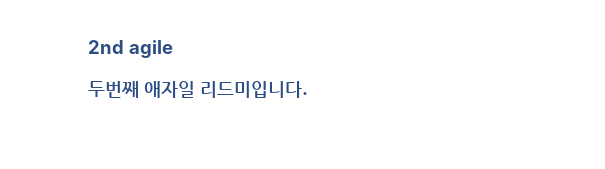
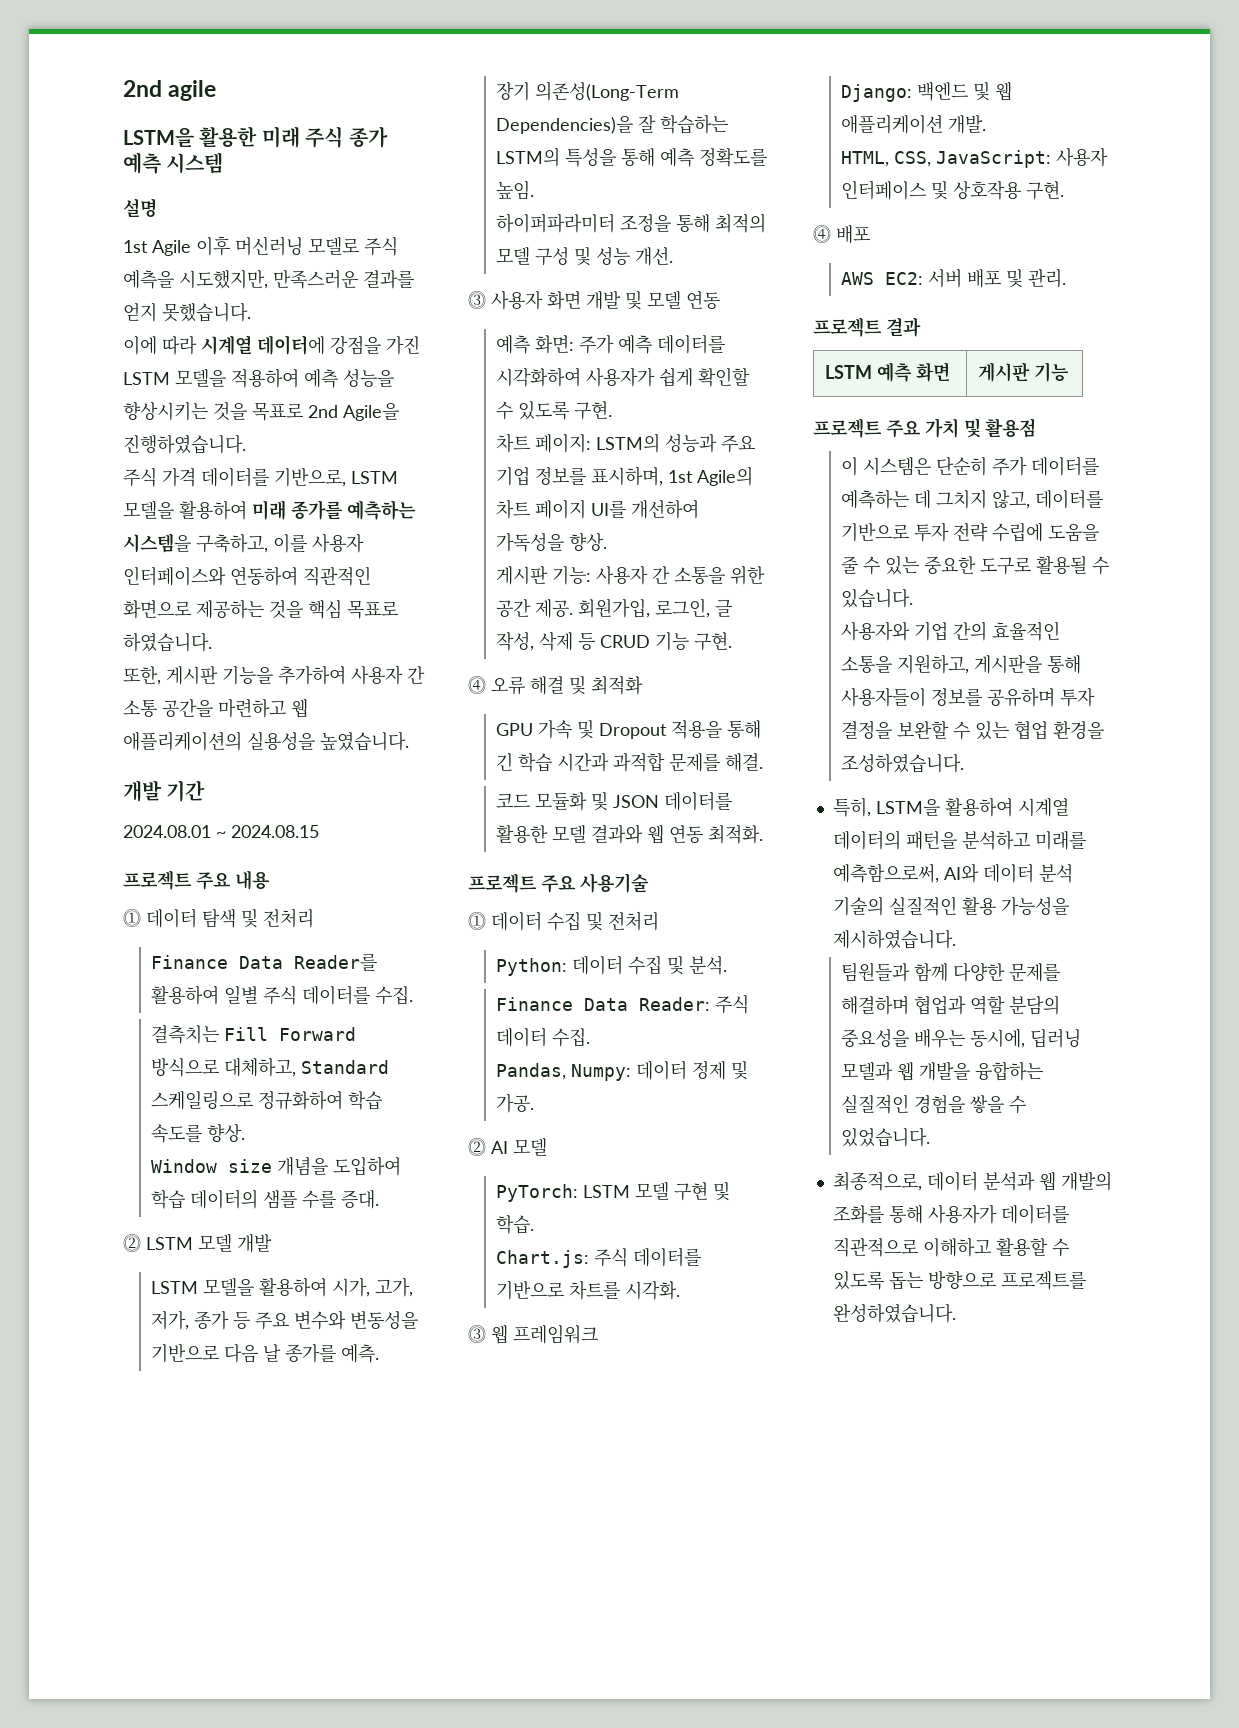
[88,81,308,98] 두번째 애자일 리드미입니다. -> [123,126,388,148] [123,152,224,174] [123,198,157,217] [123,236,398,256] [123,269,414,289] [123,302,251,322] [123,335,420,355] [123,369,394,388] [123,401,399,421] [123,434,246,454] [123,467,398,487] [123,500,416,520] [123,533,364,553] [123,566,371,586] [123,599,398,619] [123,632,212,652] [123,665,425,685] [123,699,308,718] [123,731,409,751] [123,780,206,802] [123,825,319,838] [123,870,270,890] [123,908,314,928] [151,953,378,971] [151,985,414,1005] [151,1025,357,1044] [151,1057,390,1077] [151,1090,383,1110] [151,1124,246,1143] [151,1156,402,1176] [151,1189,380,1209] [123,1234,272,1253] [151,1278,414,1297] [151,1310,419,1330] [151,1343,380,1363] [496,81,680,101] [496,115,729,134] [496,147,768,167] [496,181,535,200] [496,213,767,233] [496,247,674,266] [468,290,720,310] [496,334,726,354] [496,367,751,387] [496,401,613,420] [496,433,756,453] [496,466,754,486] [496,499,700,519] [496,533,608,552] [496,565,766,585] [496,598,733,618] [496,632,733,651] [468,676,643,695] [496,720,762,739] [496,753,764,772] [496,791,733,811] [496,824,764,844] [468,873,649,893] [468,911,659,931] [496,955,728,976] [496,995,750,1014] [496,1027,591,1047] [496,1060,749,1081] [496,1094,535,1113] [468,1138,547,1156] [496,1182,731,1202] [496,1215,535,1234] [496,1247,702,1268] [496,1280,681,1300] [468,1325,598,1344] [841,82,1013,102] [841,114,987,134] [841,147,1109,168] [841,180,1065,200] [813,225,870,244] [841,269,1067,288] [813,317,921,337] [825,362,950,382] [978,362,1070,382] [813,418,1037,438] [841,456,1100,476] [841,489,1104,509] [841,522,1100,542] [841,556,1110,575] [841,588,914,608] [841,621,1061,641] [841,654,1082,674] [841,687,1096,707] [841,721,1105,740] [841,753,965,773] [832,797,1069,817] [832,830,1086,850] [832,863,1073,883] [832,896,1069,916] [832,929,956,949] [841,962,1061,982] [841,995,1061,1015] [841,1028,1082,1048] [841,1062,1044,1081] [841,1094,1027,1114] [841,1127,931,1147] [832,1171,1112,1191] [832,1204,1069,1224] [832,1238,1069,1257] [832,1270,1086,1290] [832,1303,956,1323] LSTM을 활용한 미래 주식 종가 예측 시스템 // 설명 // 1st Agile 이후 머신러닝 모델로 주식 예측을 시도했지만, 만족스러운 결과를 얻지 못했습니다. // 이에 따라 시계열 데이터에 강점을 가진 LSTM 모델을 적용하여 예측 성능을 향상시키는 것을 목표로 2nd Agile을 진행하였습니다. // 주식 가격 데이터를 기반으로, LSTM 모델을 활용하여 미래 종가를 예측하는 시스템을 구축하고, 이를 사용자 인터페이스와 연동하여 직관적인 화면으로 제공하는 것을 핵심 목표로 하였습니다. // 또한, 게시판 기능을 추가하여 사용자 간 소통 공간을 마련하고 웹 애플리케이션의 실용성을 높였습니다. // 개발 기간 // 2024.08.01 ~ 2024.08.15 // 프로젝트 주요 내용 // ⓵ 데이터 탐색 및 전처리 // Finance Data Reader를 활용하여 일별 주식 데이터를 수집. // 결측치는 Fill Forward 방식으로 대체하고, Standard 스케일링으로 정규화하여 학습 속도를 향상. // Window size 개념을 도입하여 학습 데이터의 샘플 수를 증대. // ⓶ LSTM 모델 개발 // LSTM 모델을 활용하여 시가, 고가, 저가, 종가 등 주요 변수와 변동성을 기반으로 다음 날 종가를 예측. // 장기 의존성(Long-Term Dependencies)을 잘 학습하는 LSTM의 특성을 통해 예측 정확도를 높임. // 하이퍼파라미터 조정을 통해 최적의 모델 구성 및 성능 개선. // ⓷ 사용자 화면 개발 및 모델 연동 // 예측 화면: 주가 예측 데이터를 시각화하여 사용자가 쉽게 확인할 수 있도록 구현. // 차트 페이지: LSTM의 성능과 주요 기업 정보를 표시하며, 1st Agile의 차트 페이지 UI를 개선하여 가독성을 향상. // 게시판 기능: 사용자 간 소통을 위한 공간 제공. 회원가입, 로그인, 글 작성, 삭제 등 CRUD 기능 구현. // ⓸ 오류 해결 및 최적화 // GPU 가속 및 Dropout 적용을 통해 긴 학습 시간과 과적합 문제를 해결. // 코드 모듈화 및 JSON 데이터를 활용한 모델 결과와 웹 연동 최적화. // 프로젝트 주요 사용기술 // ⓵ 데이터 수집 및 전처리 // Python: 데이터 수집 및 분석. // Finance Data Reader: 주식 데이터 수집. // Pandas, Numpy: 데이터 정제 및 가공. // ⓶ AI 모델 // PyTorch: LSTM 모델 구현 및 학습. // Chart.js: 주식 데이터를 기반으로 차트를 시각화. // ⓷ 웹 프레임워크 // Django: 백엔드 및 웹 애플리케이션 개발. // HTML, CSS, JavaScript: 사용자 인터페이스 및 상호작용 구현. // ⓸ 배포 // AWS EC2: 서버 배포 및 관리. // 프로젝트 결과 // LSTM 예측 화면 | 게시판 기능 // 프로젝트 주요 가치 및 활용점 // 이 시스템은 단순히 주가 데이터를 예측하는 데 그치지 않고, 데이터를 기반으로 투자 전략 수립에 도움을 줄 수 있는 중요한 도구로 활용될 수 있습니다. // 사용자와 기업 간의 효율적인 소통을 지원하고, 게시판을 통해 사용자들이 정보를 공유하며 투자 결정을 보완할 수 있는 협업 환경을 조성하였습니다. // 특히, LSTM을 활용하여 시계열 데이터의 패턴을 분석하고 미래를 예측함으로써, AI와 데이터 분석 기술의 실질적인 활용 가능성을 제시하였습니다. // 팀원들과 함께 다양한 문제를 해결하며 협업과 역할 분담의 중요성을 배우는 동시에, 딥러닝 모델과 웹 개발을 융합하는 실질적인 경험을 쌓을 수 있었습니다. // 최종적으로, 데이터 분석과 웹 개발의 조화를 통해 사용자가 데이터를 직관적으로 이해하고 활용할 수 있도록 돕는 방향으로 프로젝트를 완성하였습니다.

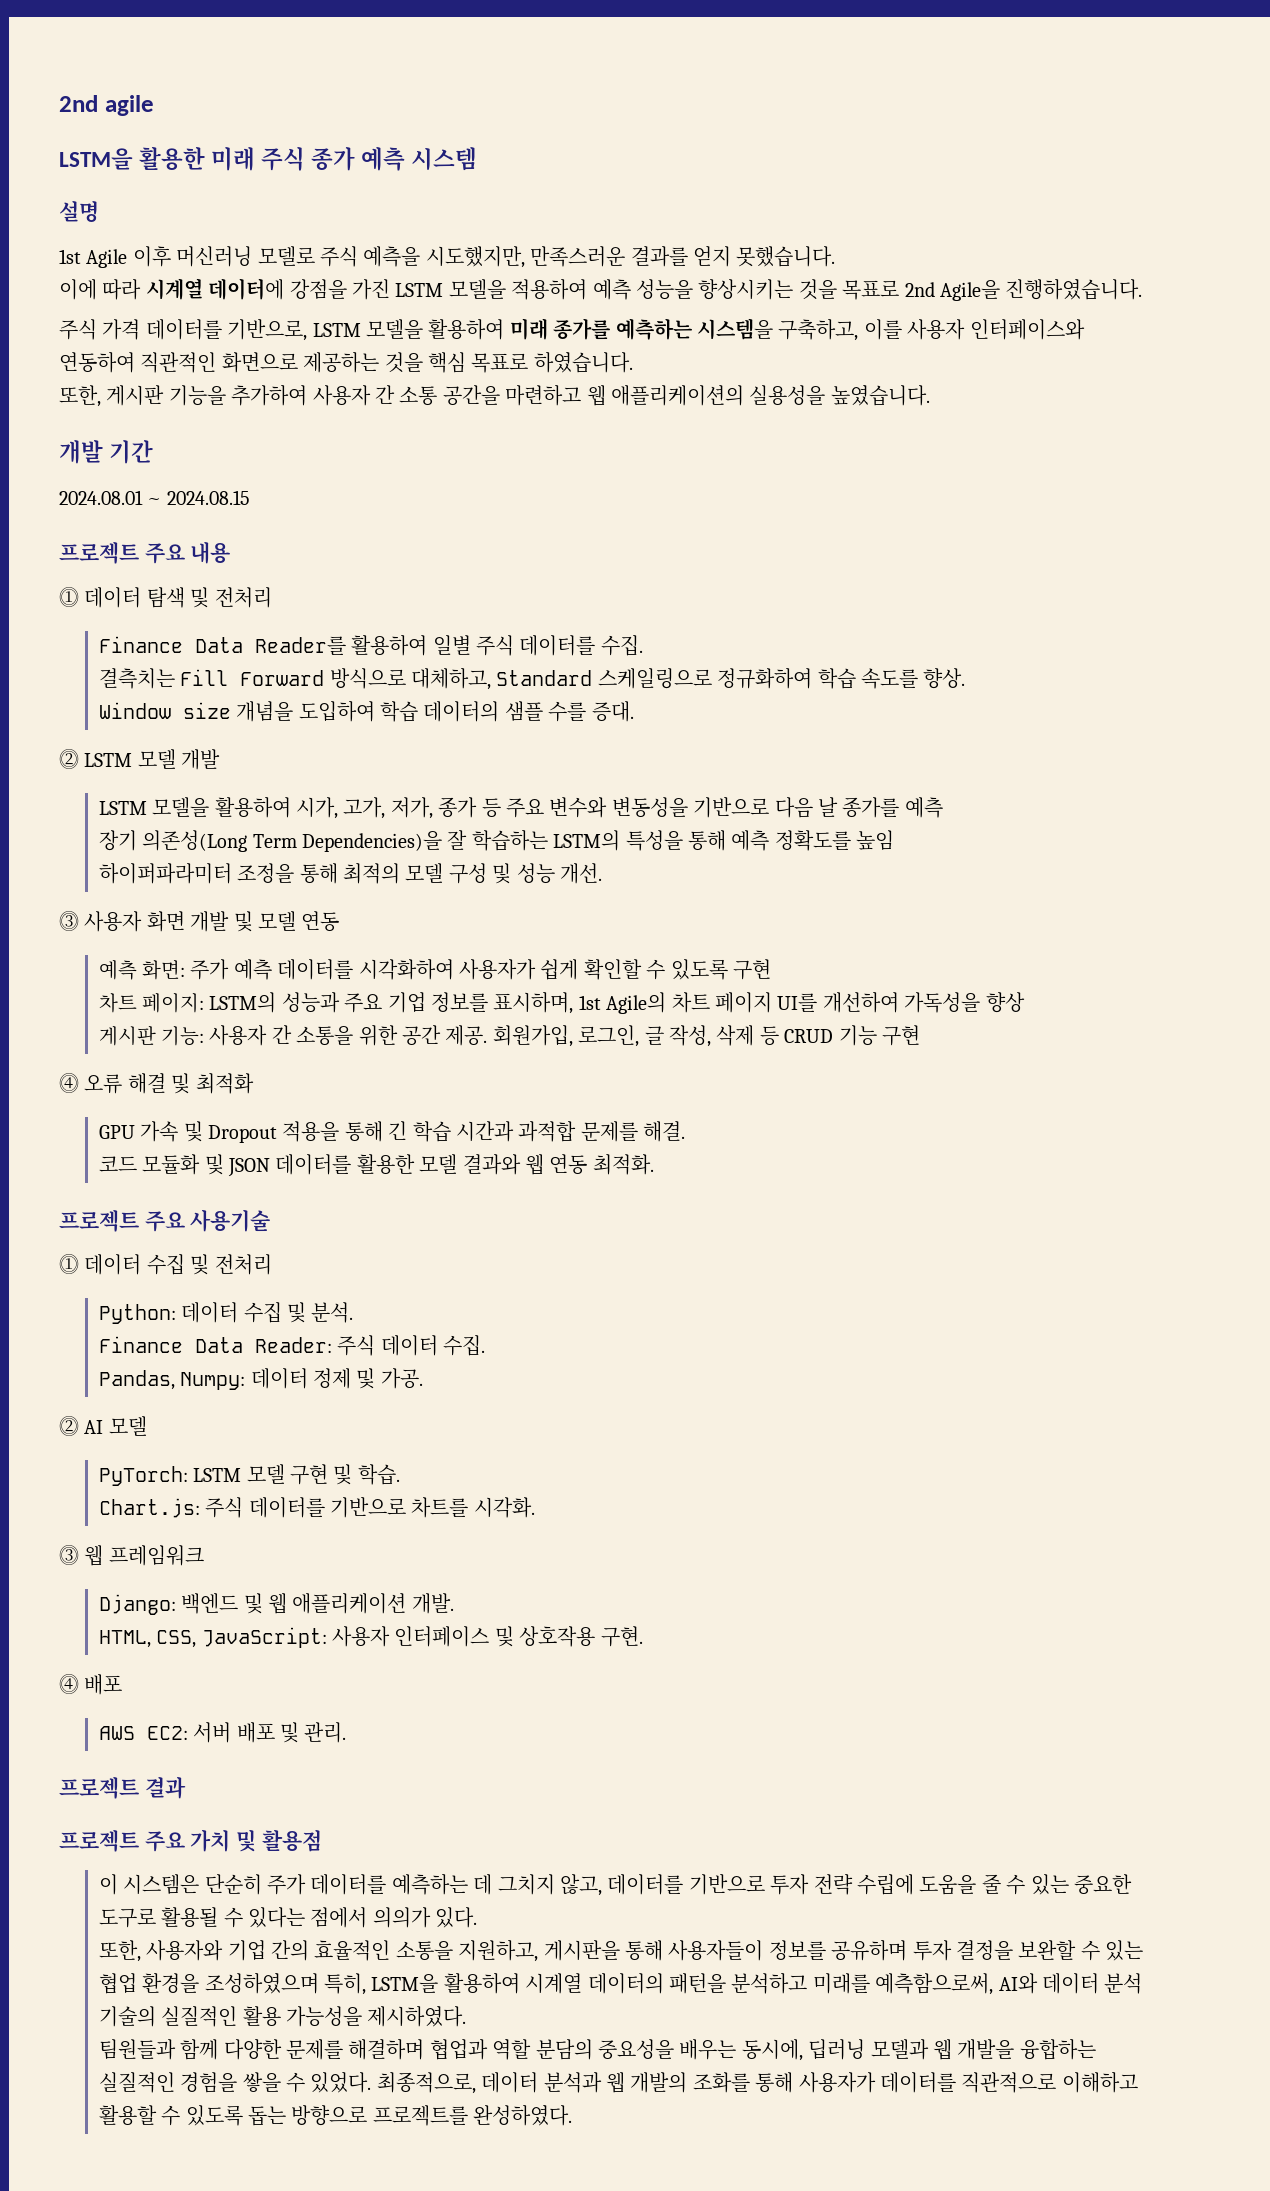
[341,1344,380,1363] 예측. -> [904,797,943,818] 예측
[535,81,680,101] 의존성(Long-Term -> [142,830,297,852] 의존성(Long Term
[496,181,535,200] 높임. -> [856,830,895,850] 높임
[574,401,613,420] 구현. -> [733,959,772,980] 구현
[569,533,608,552] 향상. -> [985,992,1025,1013] 향상
[694,632,733,651] 구현. -> [882,1025,921,1046] 구현
[825,362,950,382] [978,362,1070,382] // LSTM 예측 화면 | 게시판 기능 -> (186, 1788) none
[841,588,914,608] 있습니다. // -> [247,1907,478,1928] [98,1940,141,1962] 있다는 점에서 의의가 있다. // 또한,
[841,753,965,773] 조성하였습니다. // -> [204,1973,319,1994] 조성하였으며
[832,929,956,949] 제시하였습니다. -> [367,2006,467,2027] 제시하였다.
[841,1127,931,1147] 있었습니다. // -> [310,2072,372,2093] 있었다.
[832,1303,956,1323] 완성하였습니다. -> [473,2105,573,2126] 완성하였다.

